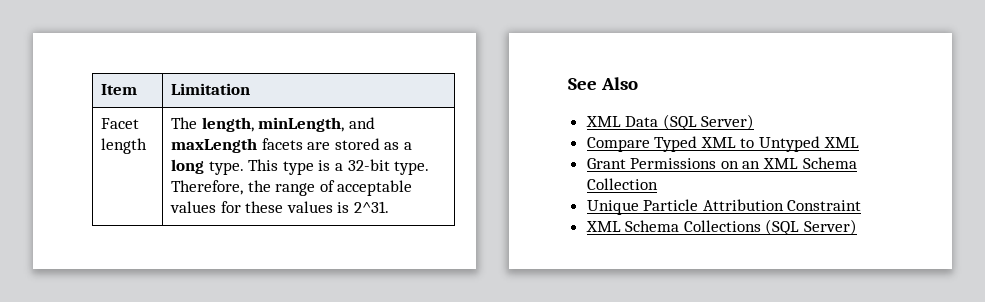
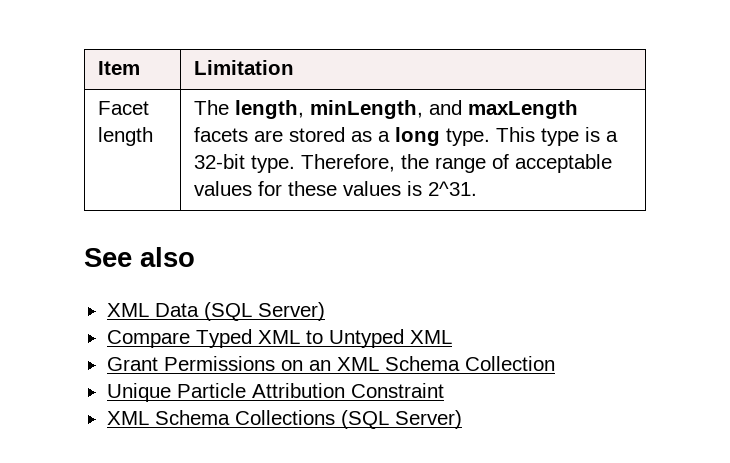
[600,77,638,90] Also -> [140,247,195,267] also

